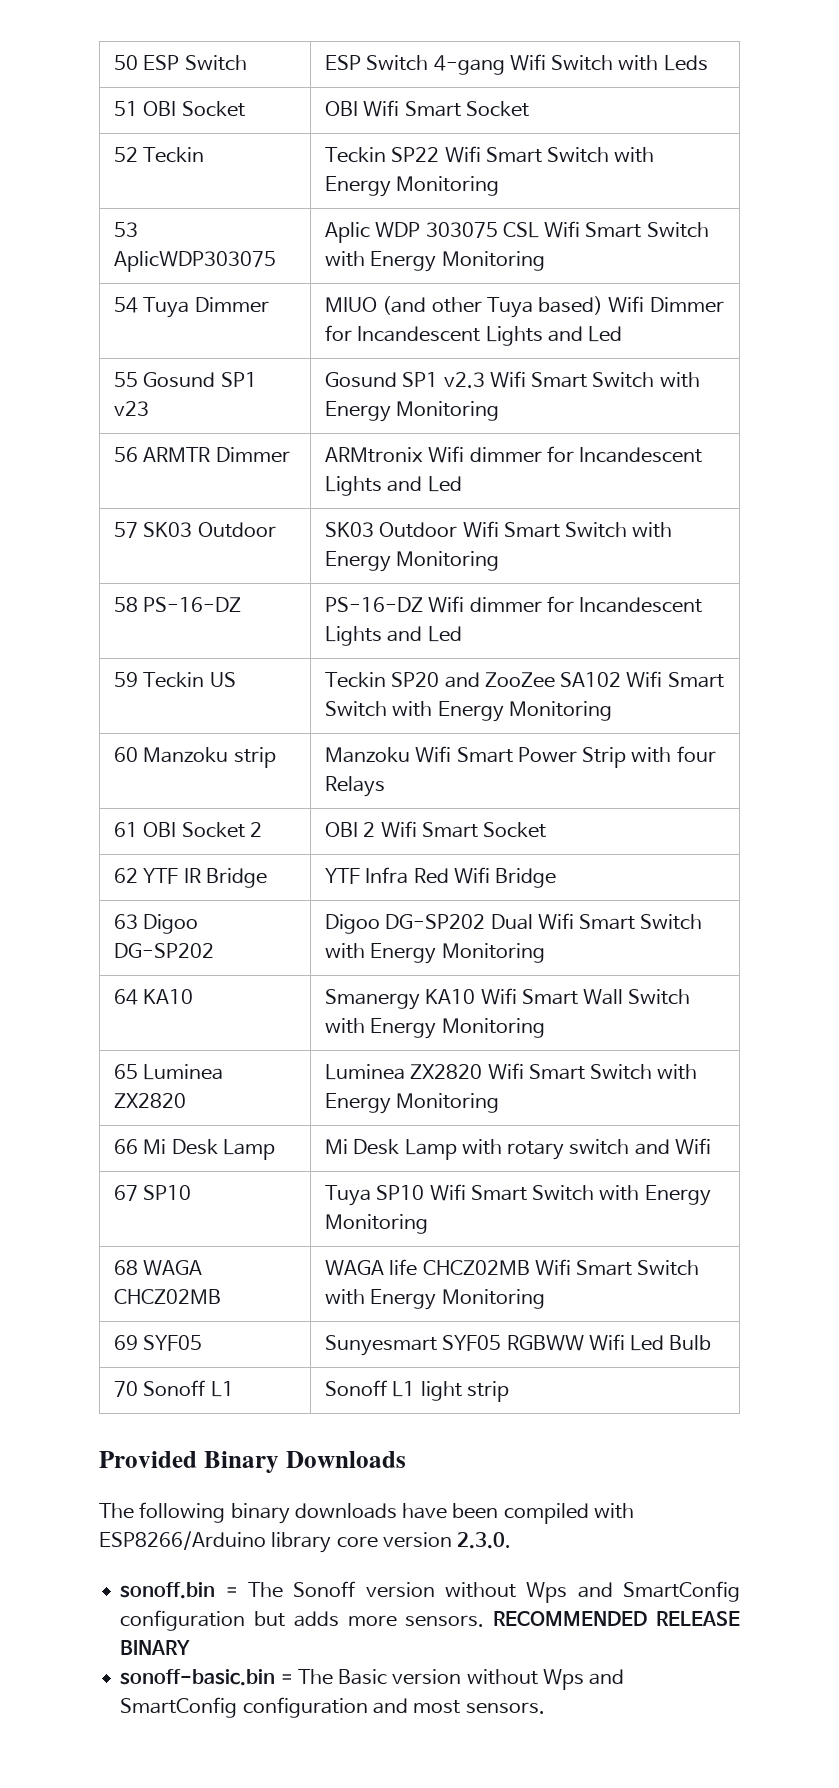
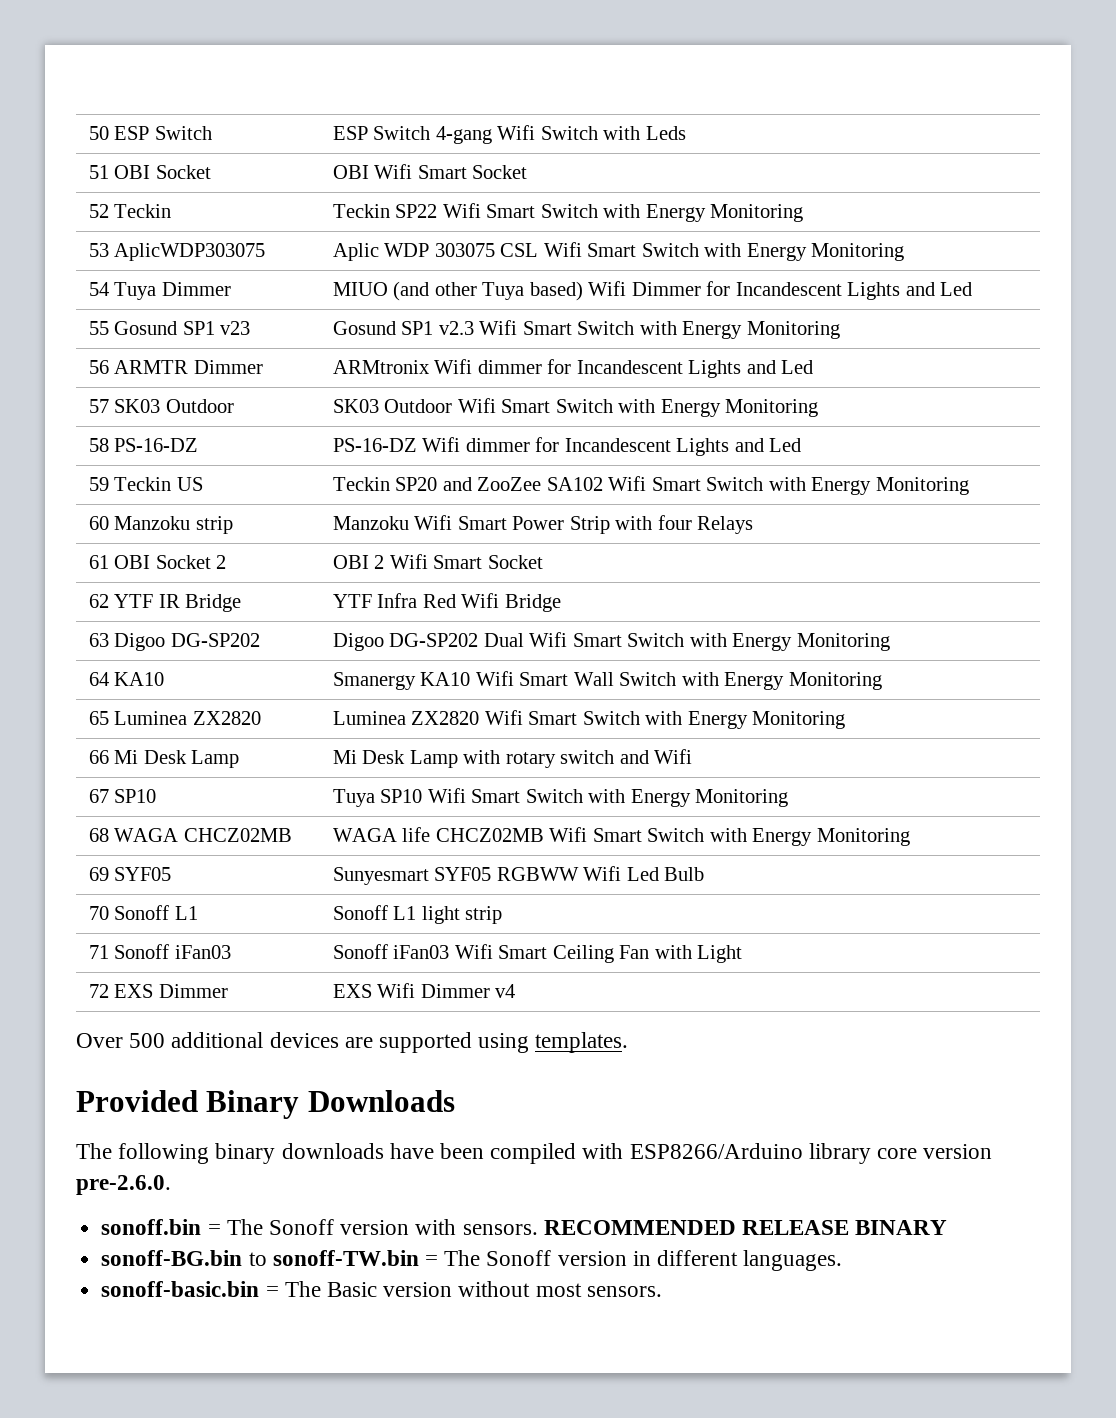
(509, 1391) none -> [88,944,231,959] [332,944,743,963] [88,984,228,998] [332,983,516,998] [76,1032,629,1053] // 71 Sonoff iFan03 | Sonoff iFan03 Wifi Smart Ceiling Fan with Light // 72 EXS Dimmer | EXS Wifi Dimmer v4 // Over 500 additional devices are supported using templates.
[457,1532,512,1549] 2.3.0. -> [76,1175,171,1195] pre-2.6.0.
[445,1581,741,1603] [120,1610,740,1631] [120,1640,191,1655] without Wps and SmartConfig configuration but adds more sensors. RECOMMENDED RELEASE BINARY -> [415,1219,948,1235] [101,1250,843,1271] with sensors. RECOMMENDED RELEASE BINARY // sonoff-BG.bin to sonoff-TW.bin = The Sonoff version in different languages.
[543,1669,625,1690] [120,1697,408,1718] Wps and SmartConfig configuration and -> (531, 1289) none

